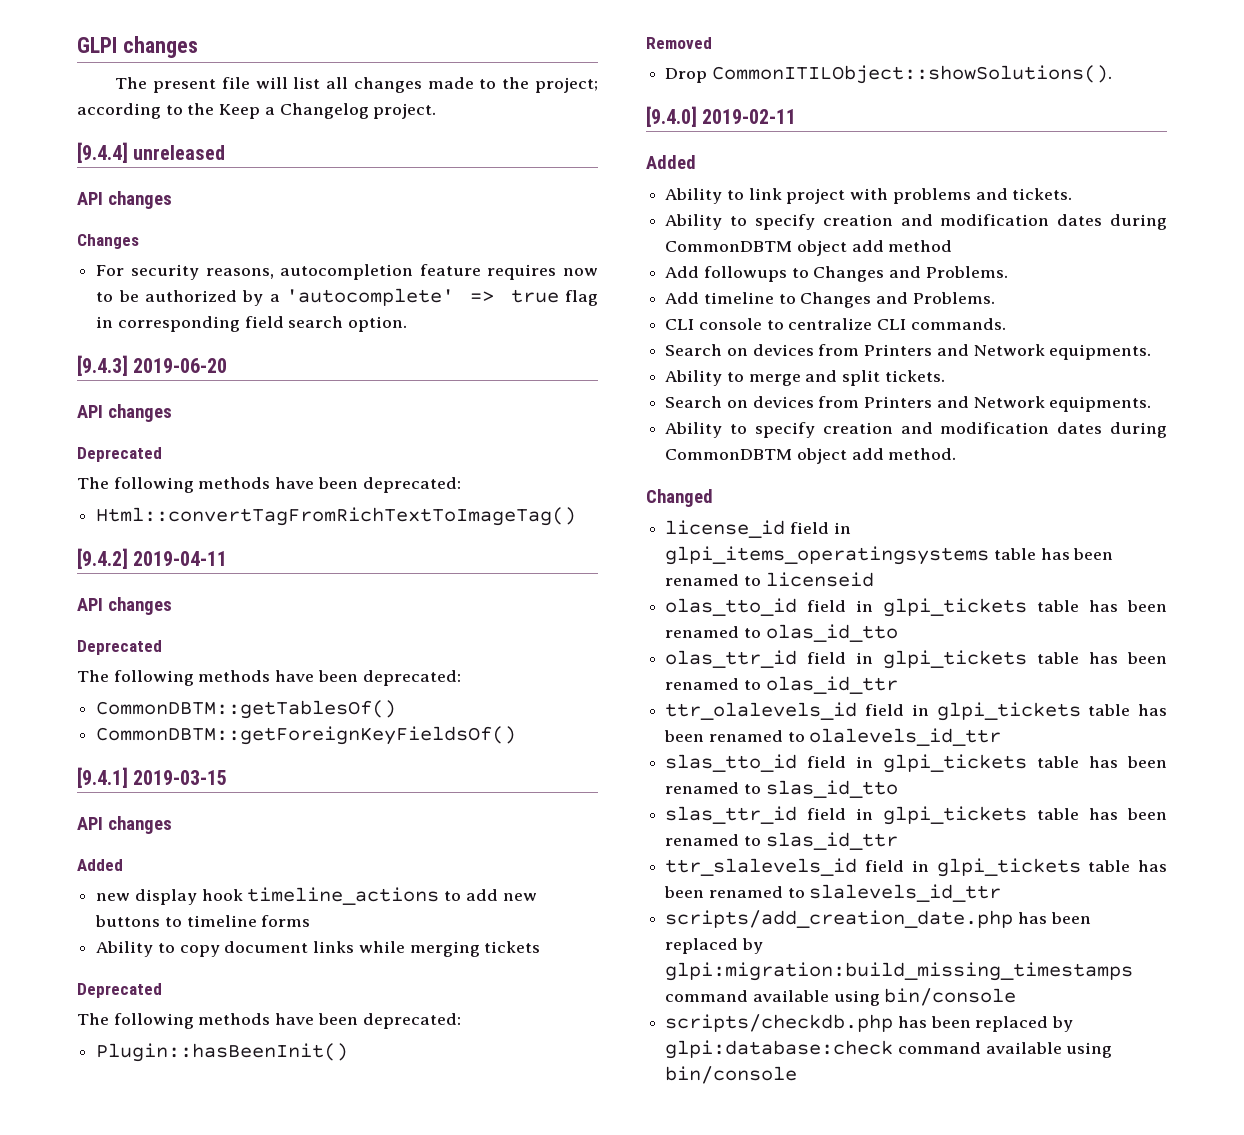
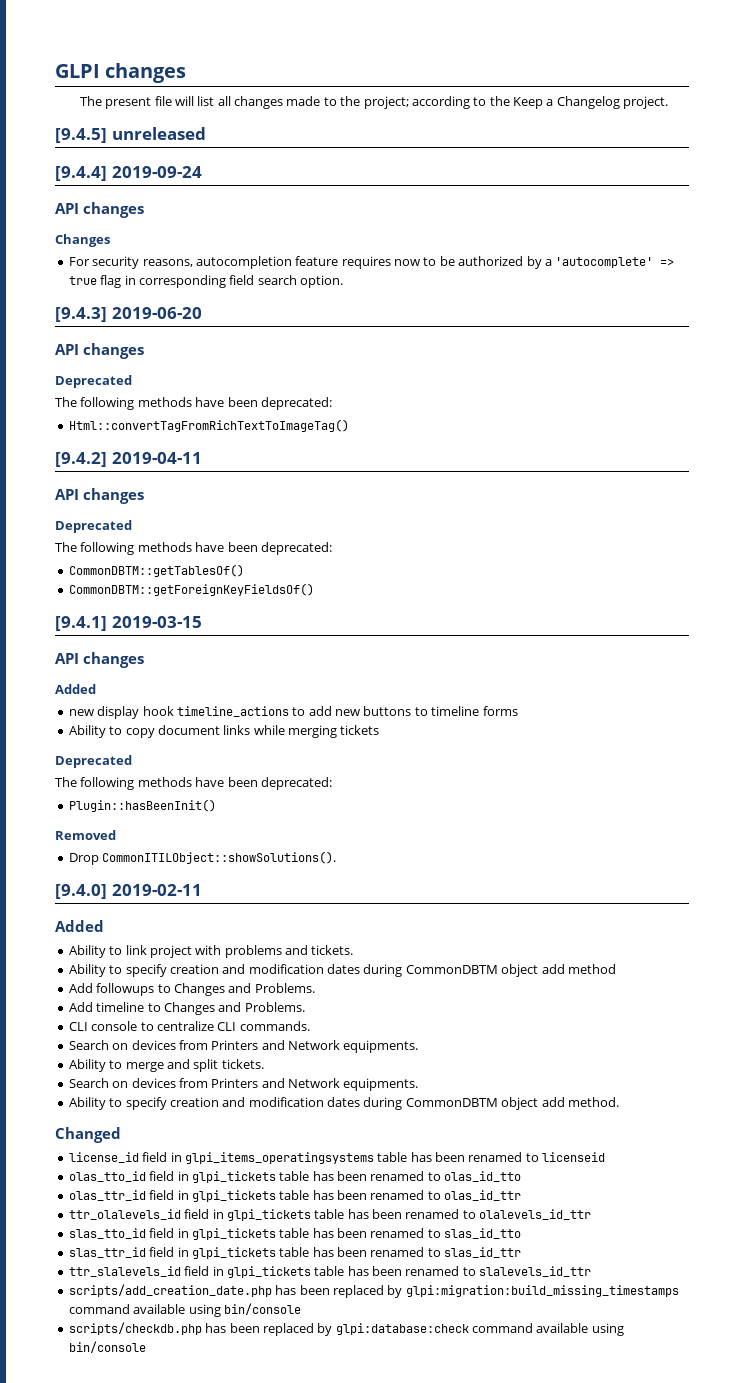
(437, 111) none -> [55,127,206,143] // [9.4.5] unreleased
[133,145,226,160] unreleased -> [111,166,202,178] 2019-09-24

